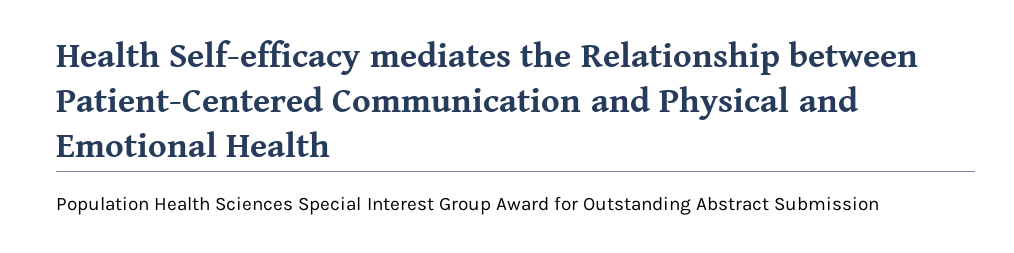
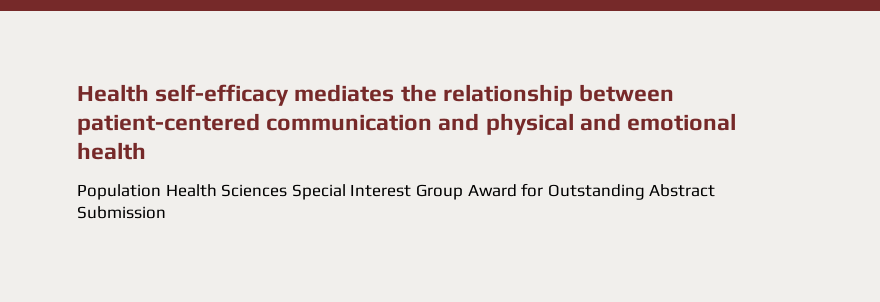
[56,40,361,75] Health Self-efficacy -> [77,84,290,106] Health self-efficacy
[580,41,919,75] [56,86,859,120] [56,131,331,157] Relationship between Patient-Centered Communication and Physical and Emotional Health -> [442,84,675,106] [77,113,737,135] [77,142,146,160] relationship between patient-centered communication and physical and emotional health

